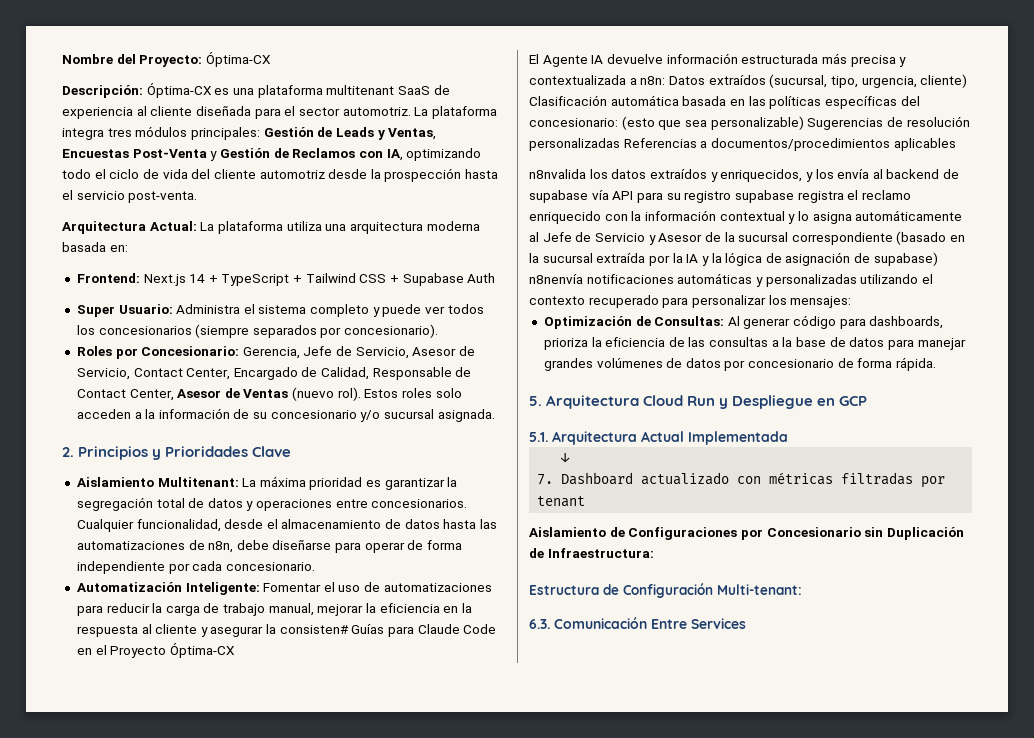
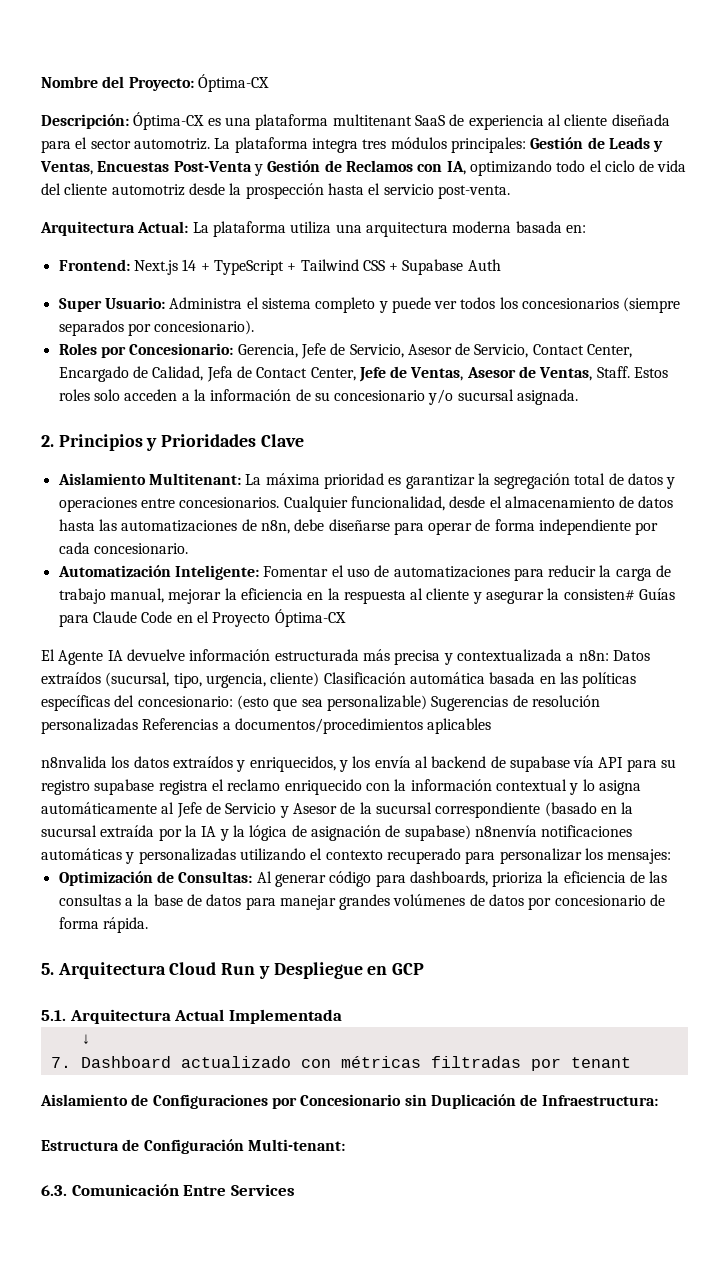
[372,367,452,380] Responsable -> [206,366,233,382] Jefa
[177,387,361,401] Asesor de Ventas (nuevo rol). -> [358,366,630,382] Jefe de Ventas, Asesor de Ventas, Staff.

